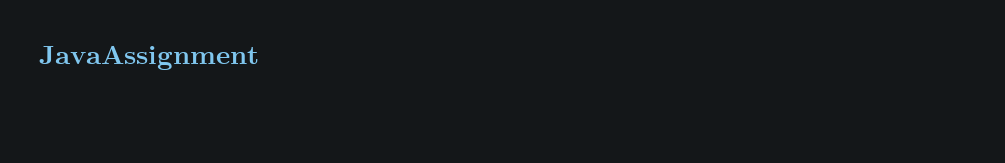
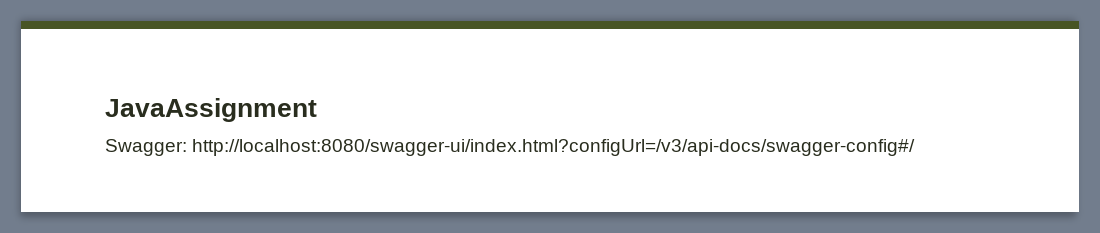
(259, 57) none -> [105,139,916,156] // Swagger: http://localhost:8080/swagger-ui/index.html?configUrl=/v3/api-docs/swagger-config#/

